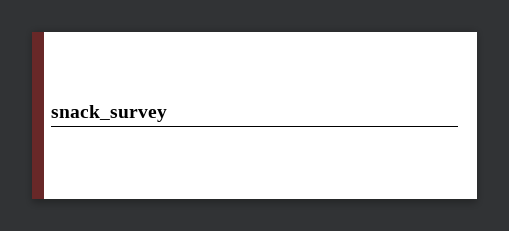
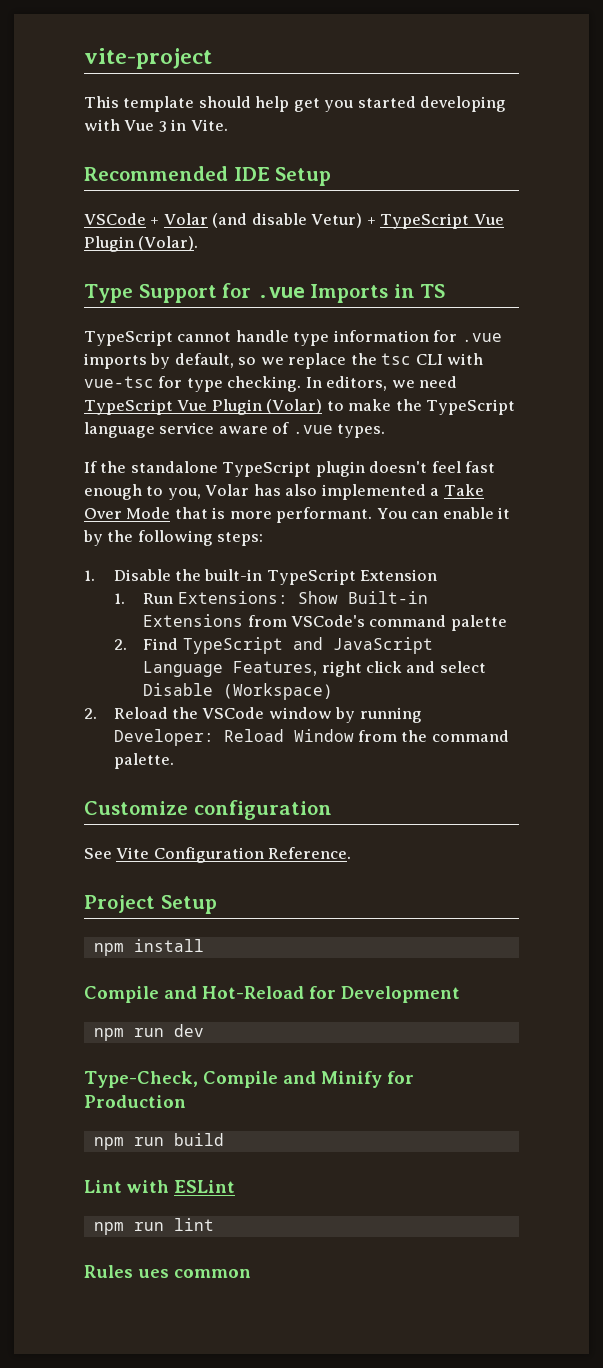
[51,105,167,122] snack_survey -> [84,48,212,69] [84,96,507,112] [84,119,228,132] [84,166,332,186] [84,213,504,229] [84,236,199,252] [84,283,446,303] [84,330,502,346] [84,353,484,369] [84,376,458,392] [84,399,516,415] [84,422,386,438] [84,461,496,477] [84,484,484,500] [84,507,511,523] [83,530,264,546] [84,569,438,585] [113,591,428,604] [143,614,507,631] [113,637,433,654] [143,661,486,677] [143,683,334,700] [84,707,422,723] [113,729,509,746] [113,753,174,769] [84,800,332,820] [84,847,352,863] [84,895,217,914] [93,939,204,956] [84,986,460,1003] [93,1024,204,1041] [84,1071,414,1088] [84,1095,186,1108] [93,1133,224,1150] [84,1180,235,1193] [93,1218,214,1235] [84,1265,251,1278] vite-project // This template should help get you started developing with Vue 3 in Vite. // Recommended IDE Setup // VSCode + Volar (and disable Vetur) + TypeScript Vue Plugin (Volar). // Type Support for .vue Imports in TS // TypeScript cannot handle type information for .vue imports by default, so we replace the tsc CLI with vue-tsc for type checking. In editors, we need TypeScript Vue Plugin (Volar) to make the TypeScript language service aware of .vue types. // If the standalone TypeScript plugin doesn't feel fast enough to you, Volar has also implemented a Take Over Mode that is more performant. You can enable it by the following steps: // 1. Disable the built-in TypeScript Extension // 1. Run Extensions: Show Built-in Extensions from VSCode's command palette // 2. Find TypeScript and JavaScript Language Features, right click and select Disable (Workspace) // 2. Reload the VSCode window by running Developer: Reload Window from the command palette. // Customize configuration // See Vite Configuration Reference. // Project Setup // npm install // Compile and Hot-Reload for Development // npm run dev // Type-Check, Compile and Minify for Production // npm run build // Lint with ESLint // npm run lint // Rules ues common

